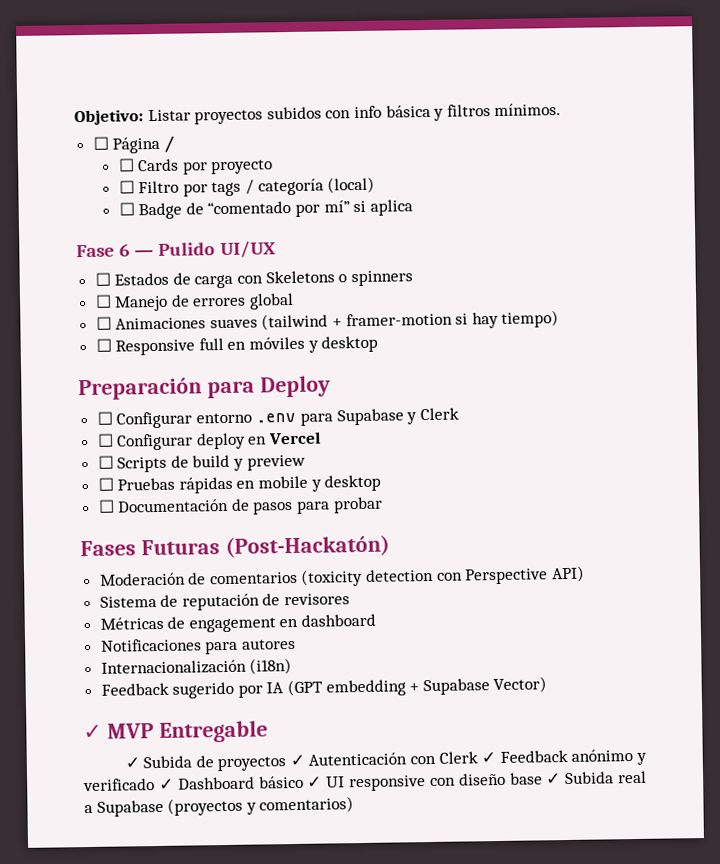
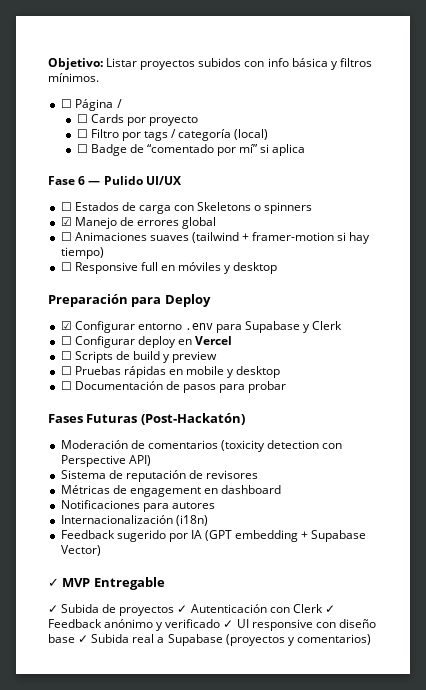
[94,294,112,308] ☐ -> [60,217,72,226] ☑
[96,411,113,425] ☐ -> [60,321,72,330] ☑
[177,775,323,790] Dashboard básico ✓ -> (234, 624) none

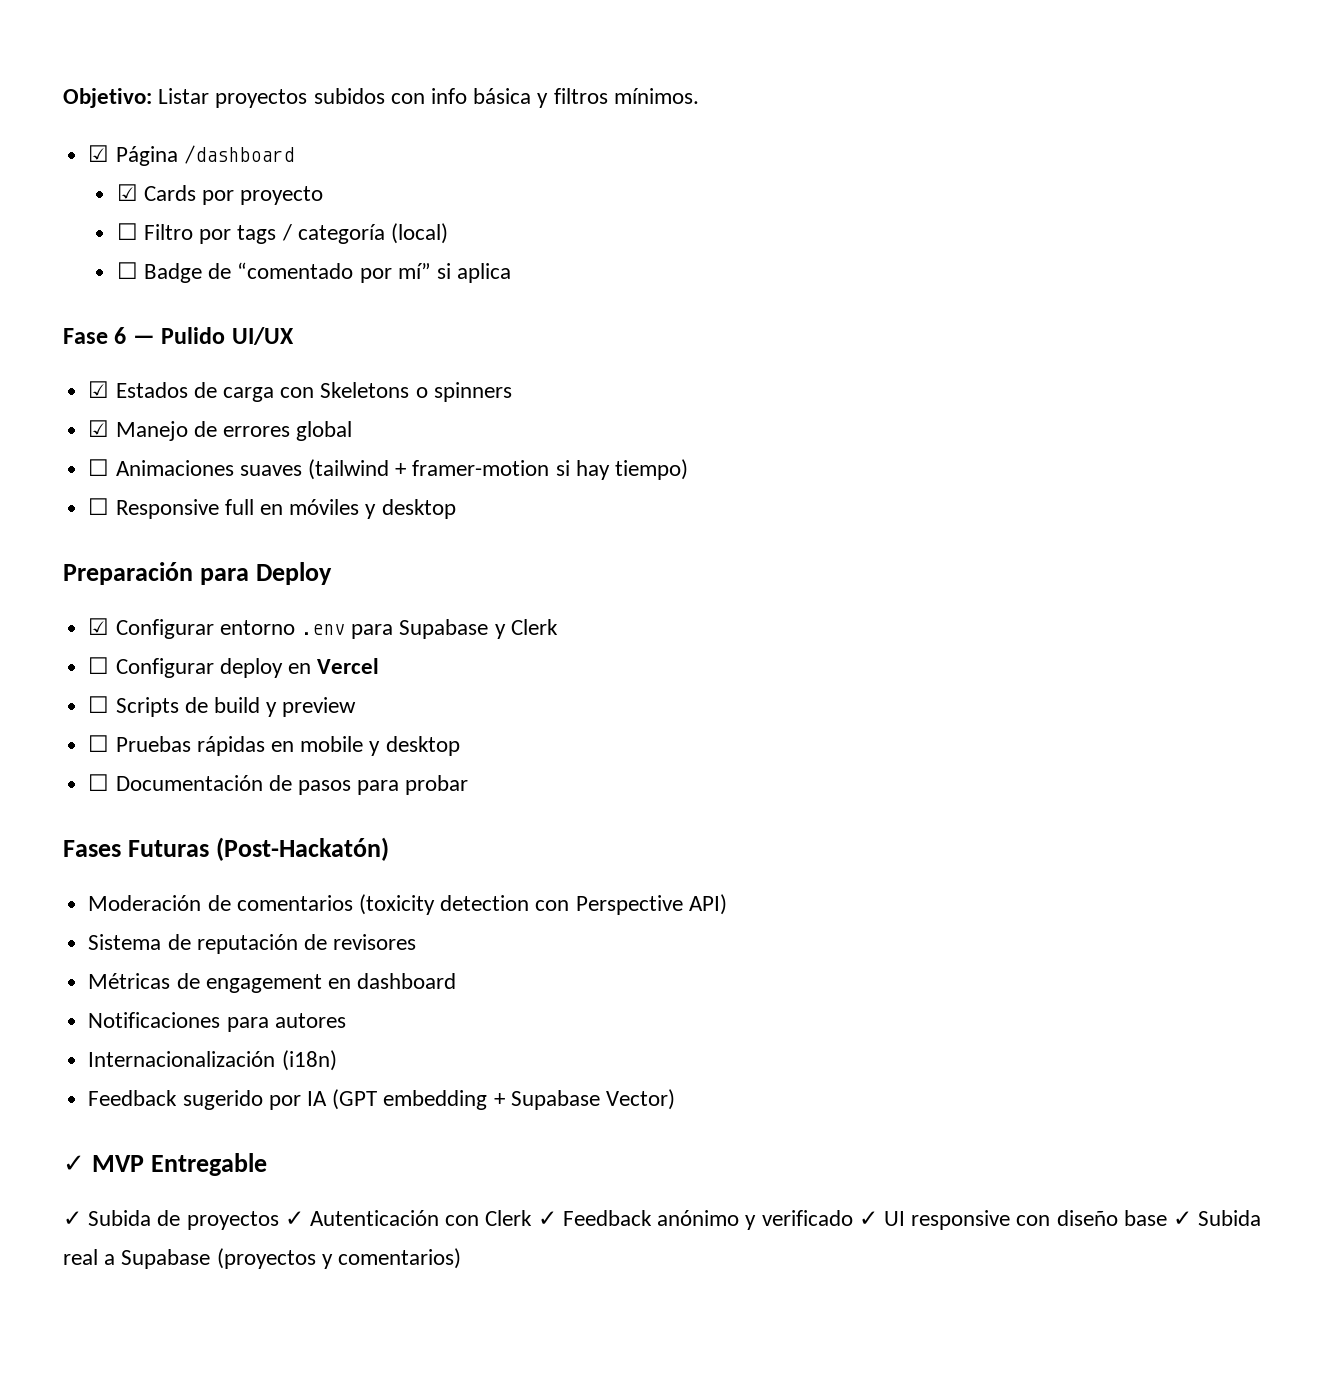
[60,99,123,111] [76,114,88,123] ☐ Página / // ☐ -> [88,145,294,166] [116,184,138,201] ☑ Página /dashboard // ☑
[60,202,72,211] ☐ -> [88,381,110,398] ☑

